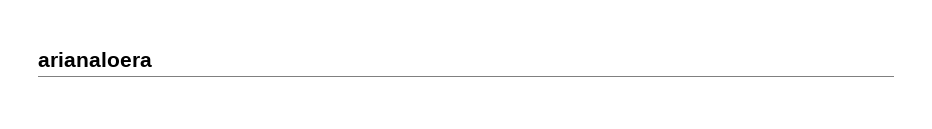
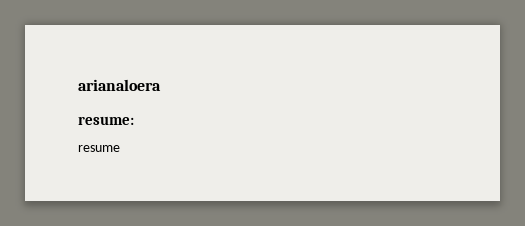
(152, 59) none -> [78,116,134,125] [78,145,120,152] // resume: // resume

